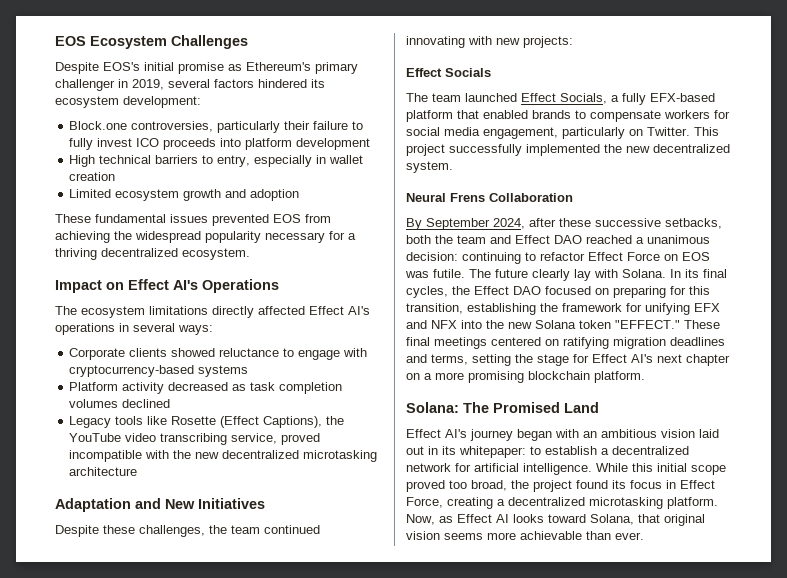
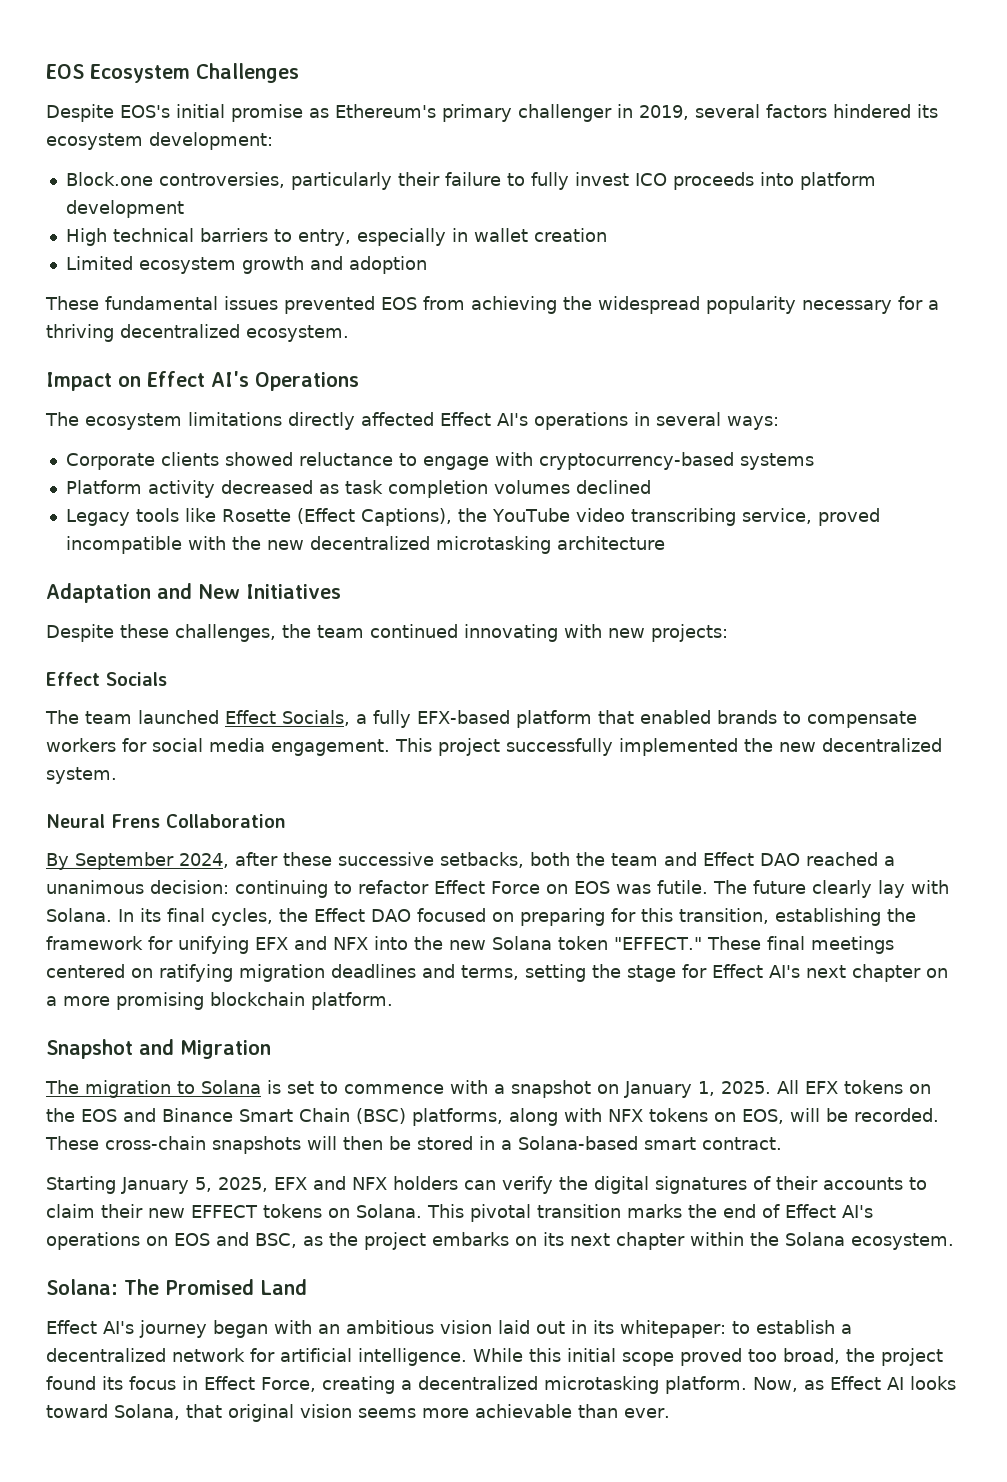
[483,127,690,139] engagement, particularly on Twitter. -> [271,739,390,756] engagement.
(645, 377) none -> [46,1039,271,1059] [45,1080,931,1098] [46,1108,939,1126] [45,1136,782,1154] [46,1176,927,1194] [46,1204,873,1222] [46,1232,954,1250] // Snapshot and Migration // The migration to Solana is set to commence with a snapshot on January 1, 2025. All EFX tokens on the EOS and Binance Smart Chain (BSC) platforms, along with NFX tokens on EOS, will be recorded. These cross-chain snapshots will then be stored in a Solana-based smart contract. // Starting January 5, 2025, EFX and NFX holders can verify the digital signatures of their accounts to claim their new EFFECT tokens on Solana. This pivotal transition marks the end of Effect AI's operations on EOS and BSC, as the project embarks on its next chapter within the Solana ecosystem.

